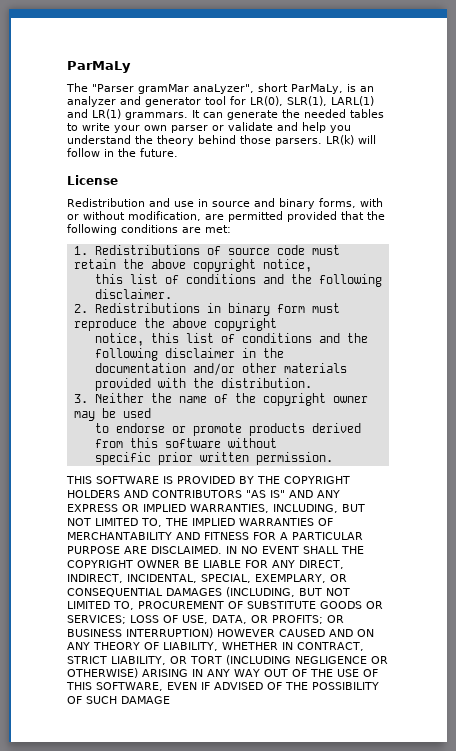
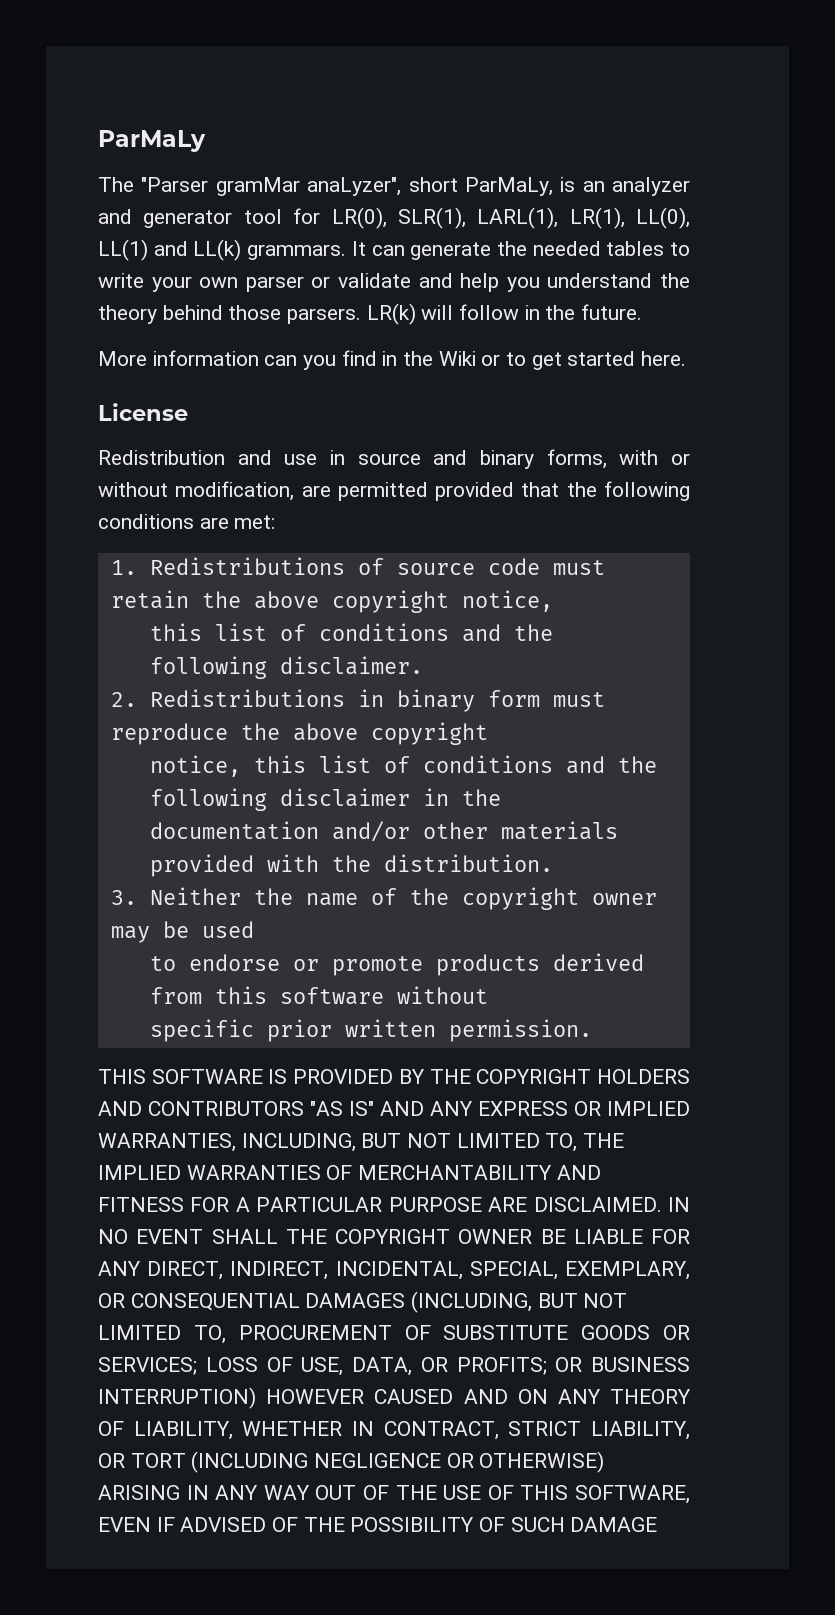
[331,96,374,106] [67,109,121,119] LARL(1) and LR(1) -> [477,207,690,229] [98,239,242,261] LARL(1), LR(1), LL(0), LL(1) and LL(k)
(178, 152) none -> [98,350,687,370] // More information can you find in the Wiki or to get started here.

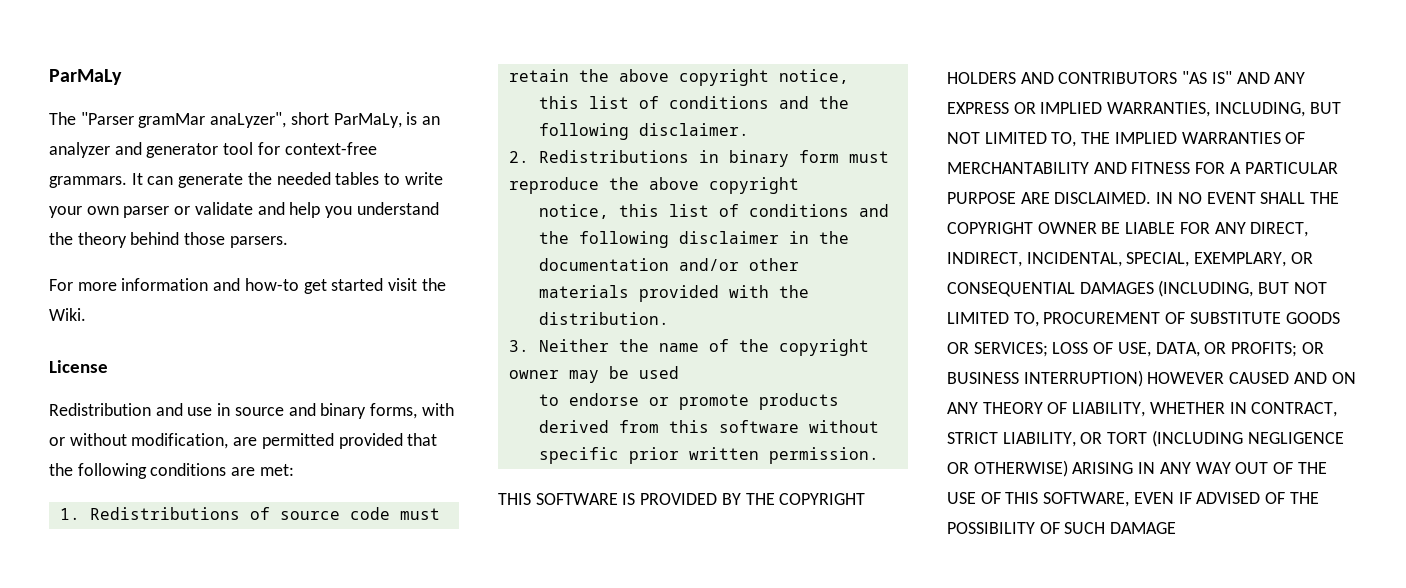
[331,207,690,229] [98,239,242,261] LR(0), SLR(1), LARL(1), LR(1), LL(0), LL(1) and LL(k) -> [284,142,377,155] context-free
[366,303,643,325] [98,350,687,370] LR(k) will follow in the future. // More information can you find in the Wiki or to get started here. -> [49,278,446,294] [49,308,86,321] // For more information and how-to get started visit the Wiki.

